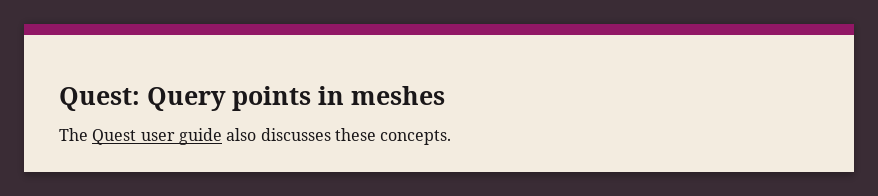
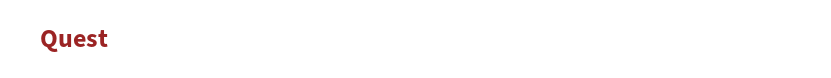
[59,86,445,111] [59,128,452,145] Quest: Query points in meshes // The Quest user guide also discusses these concepts. -> [40,30,108,52] Quest

